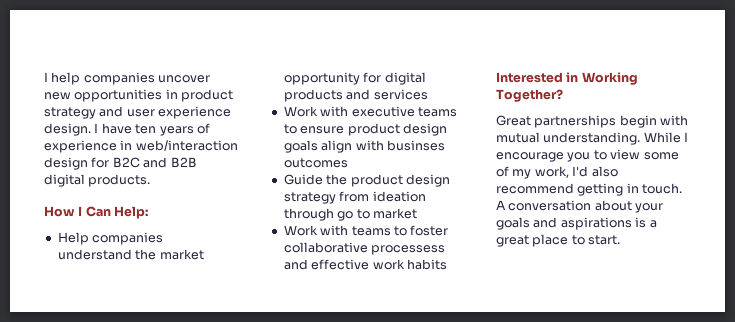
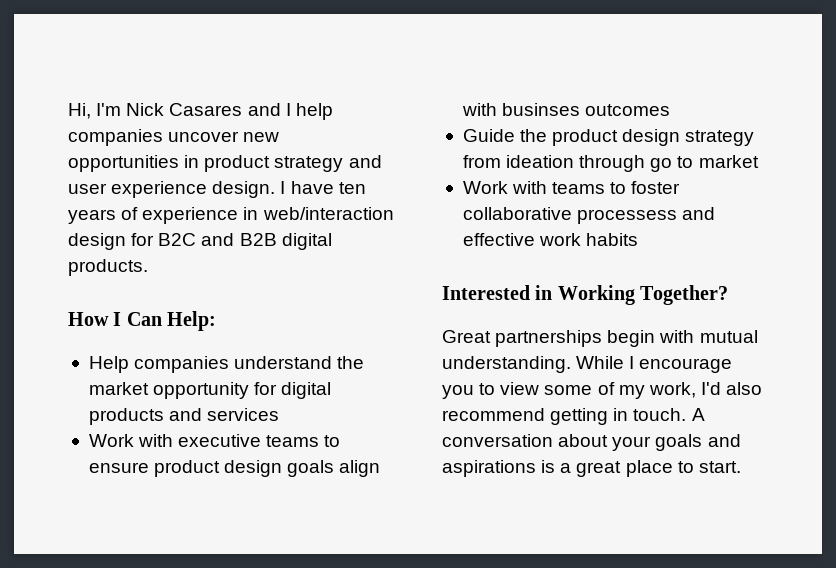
(44, 77) none -> [68,103,281,119] Hi, I'm Nick Casares and

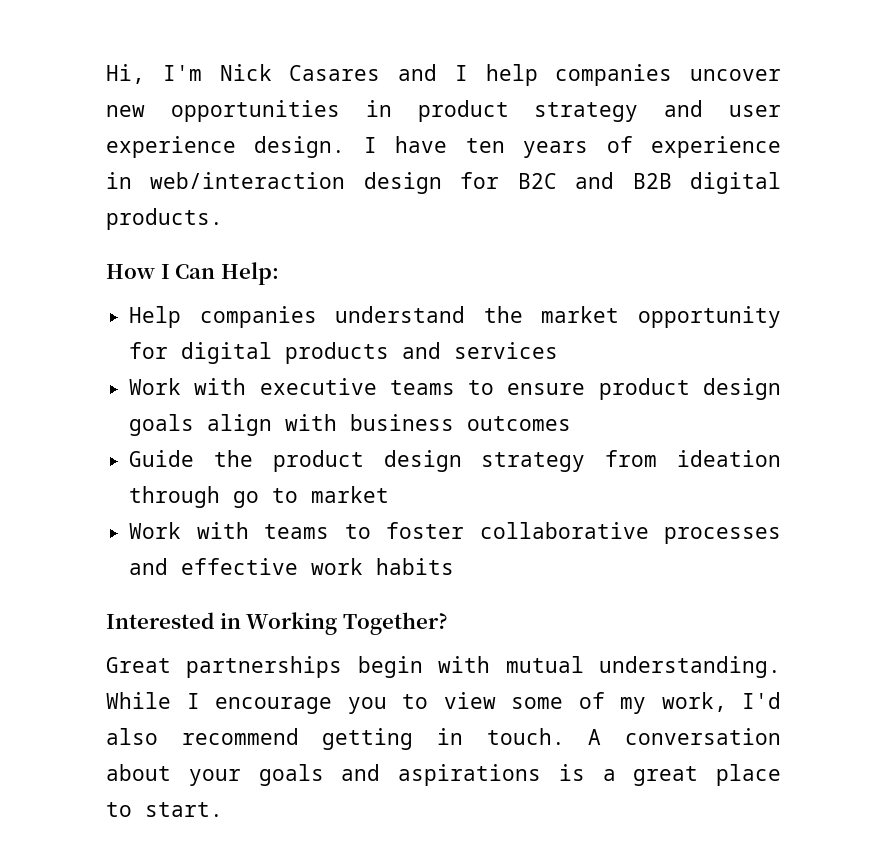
[502,103,581,116] businses -> [350,414,455,431] business
[577,209,678,224] processess -> [664,527,781,544] processes

